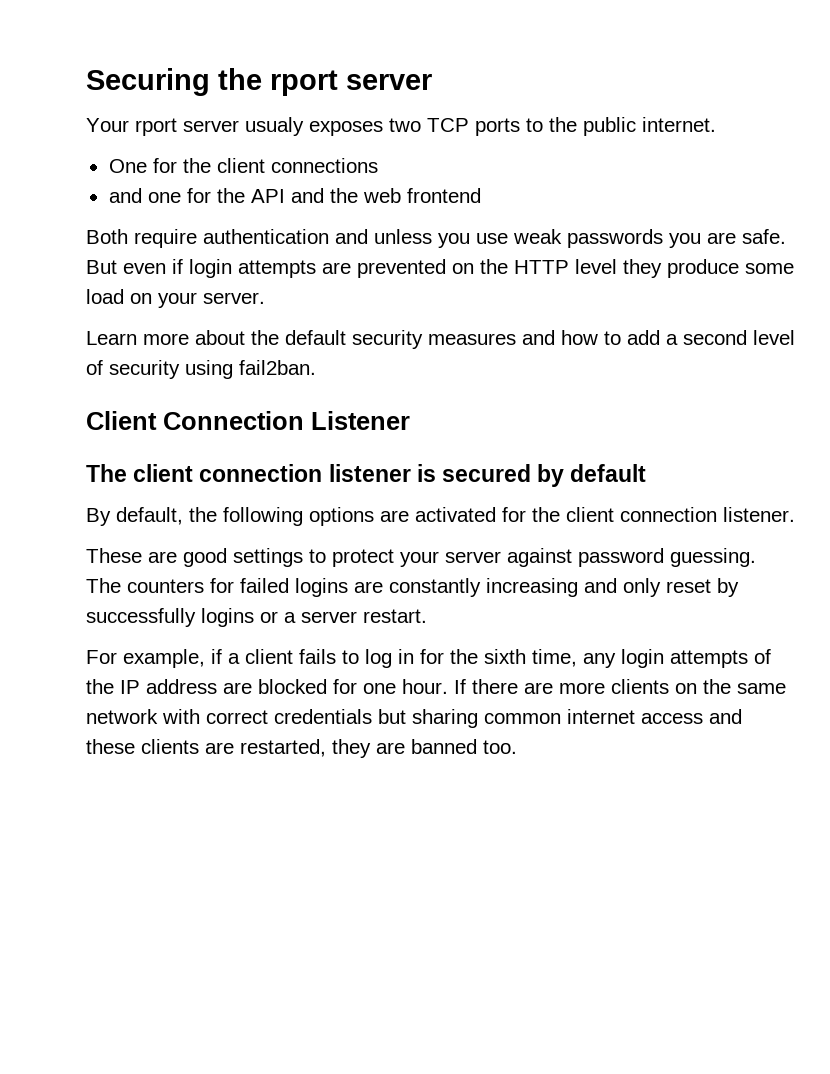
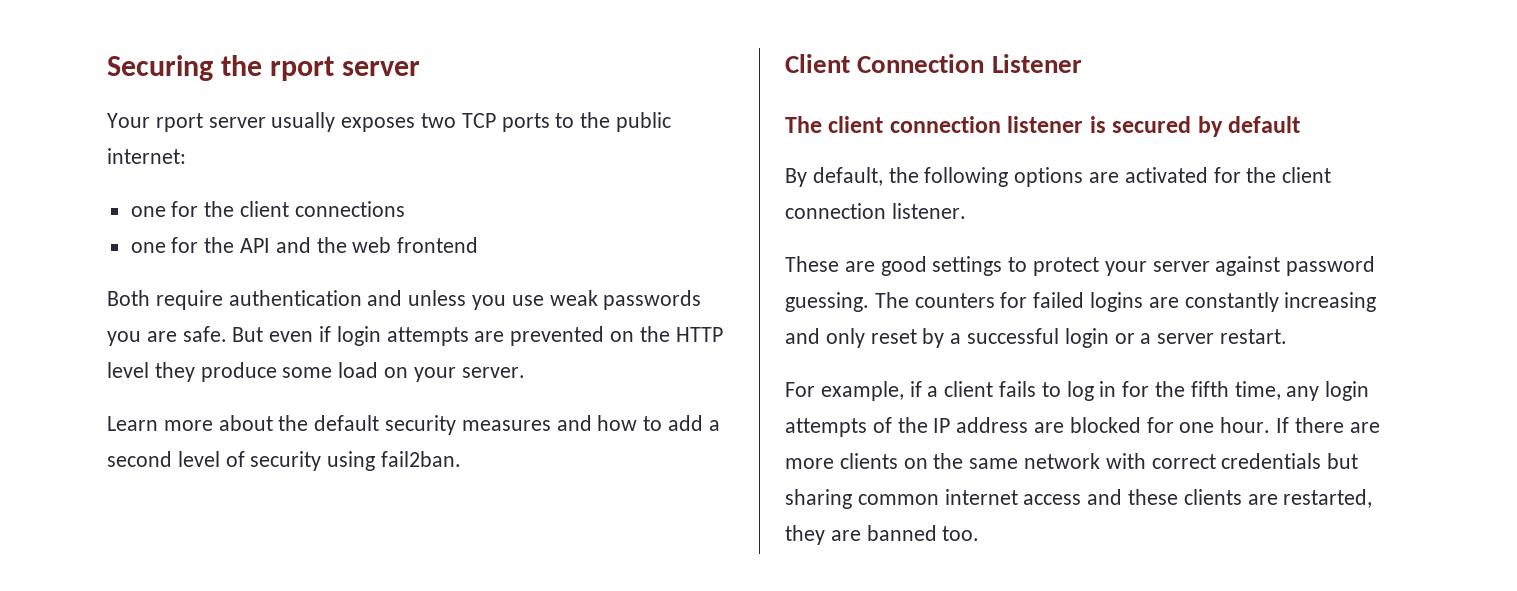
[245,117,304,136] usualy -> [271,112,336,132] usually
[642,117,716,132] [108,159,147,173] internet. // One -> [107,148,186,164] [130,206,166,217] internet: // one
[108,188,142,203] and -> (405, 209) none
[86,608,254,627] successfully logins -> [950,328,1109,348] a successful login
[484,649,526,664] sixth -> [1190,381,1229,397] fifth

